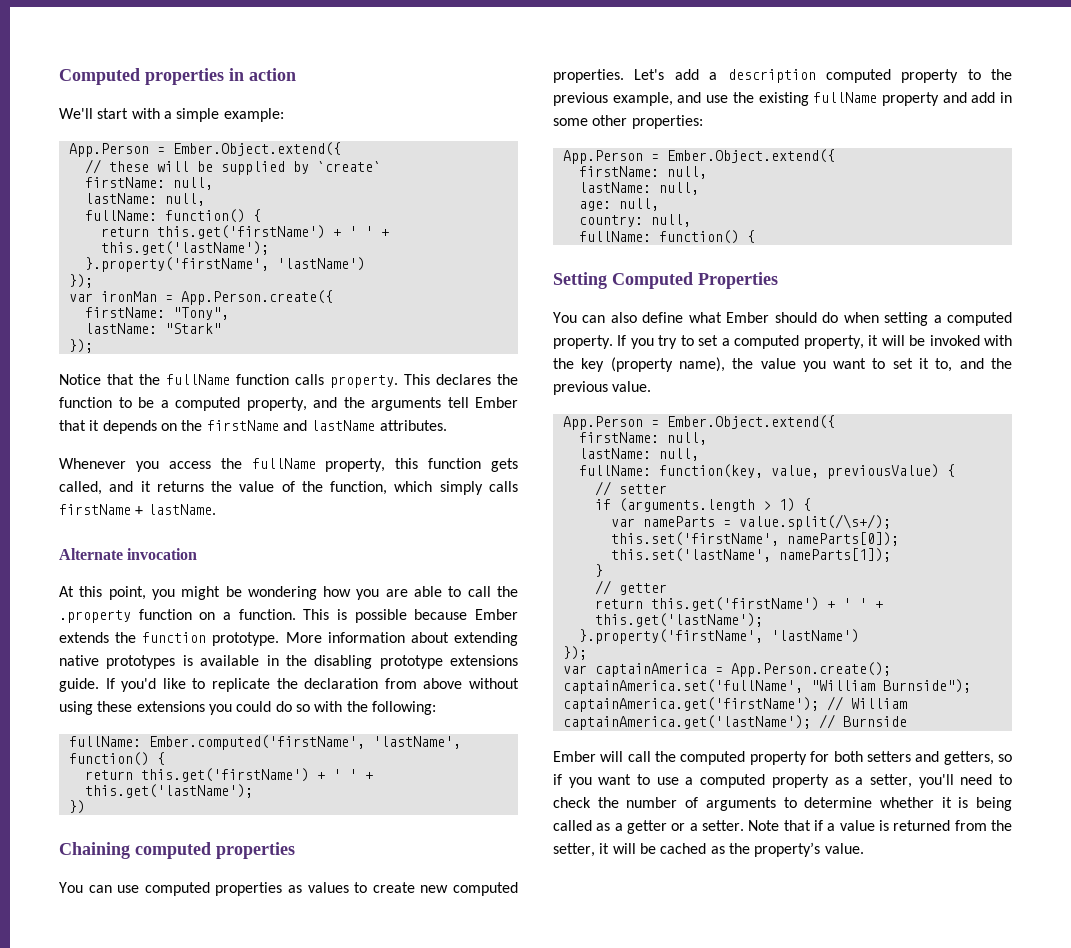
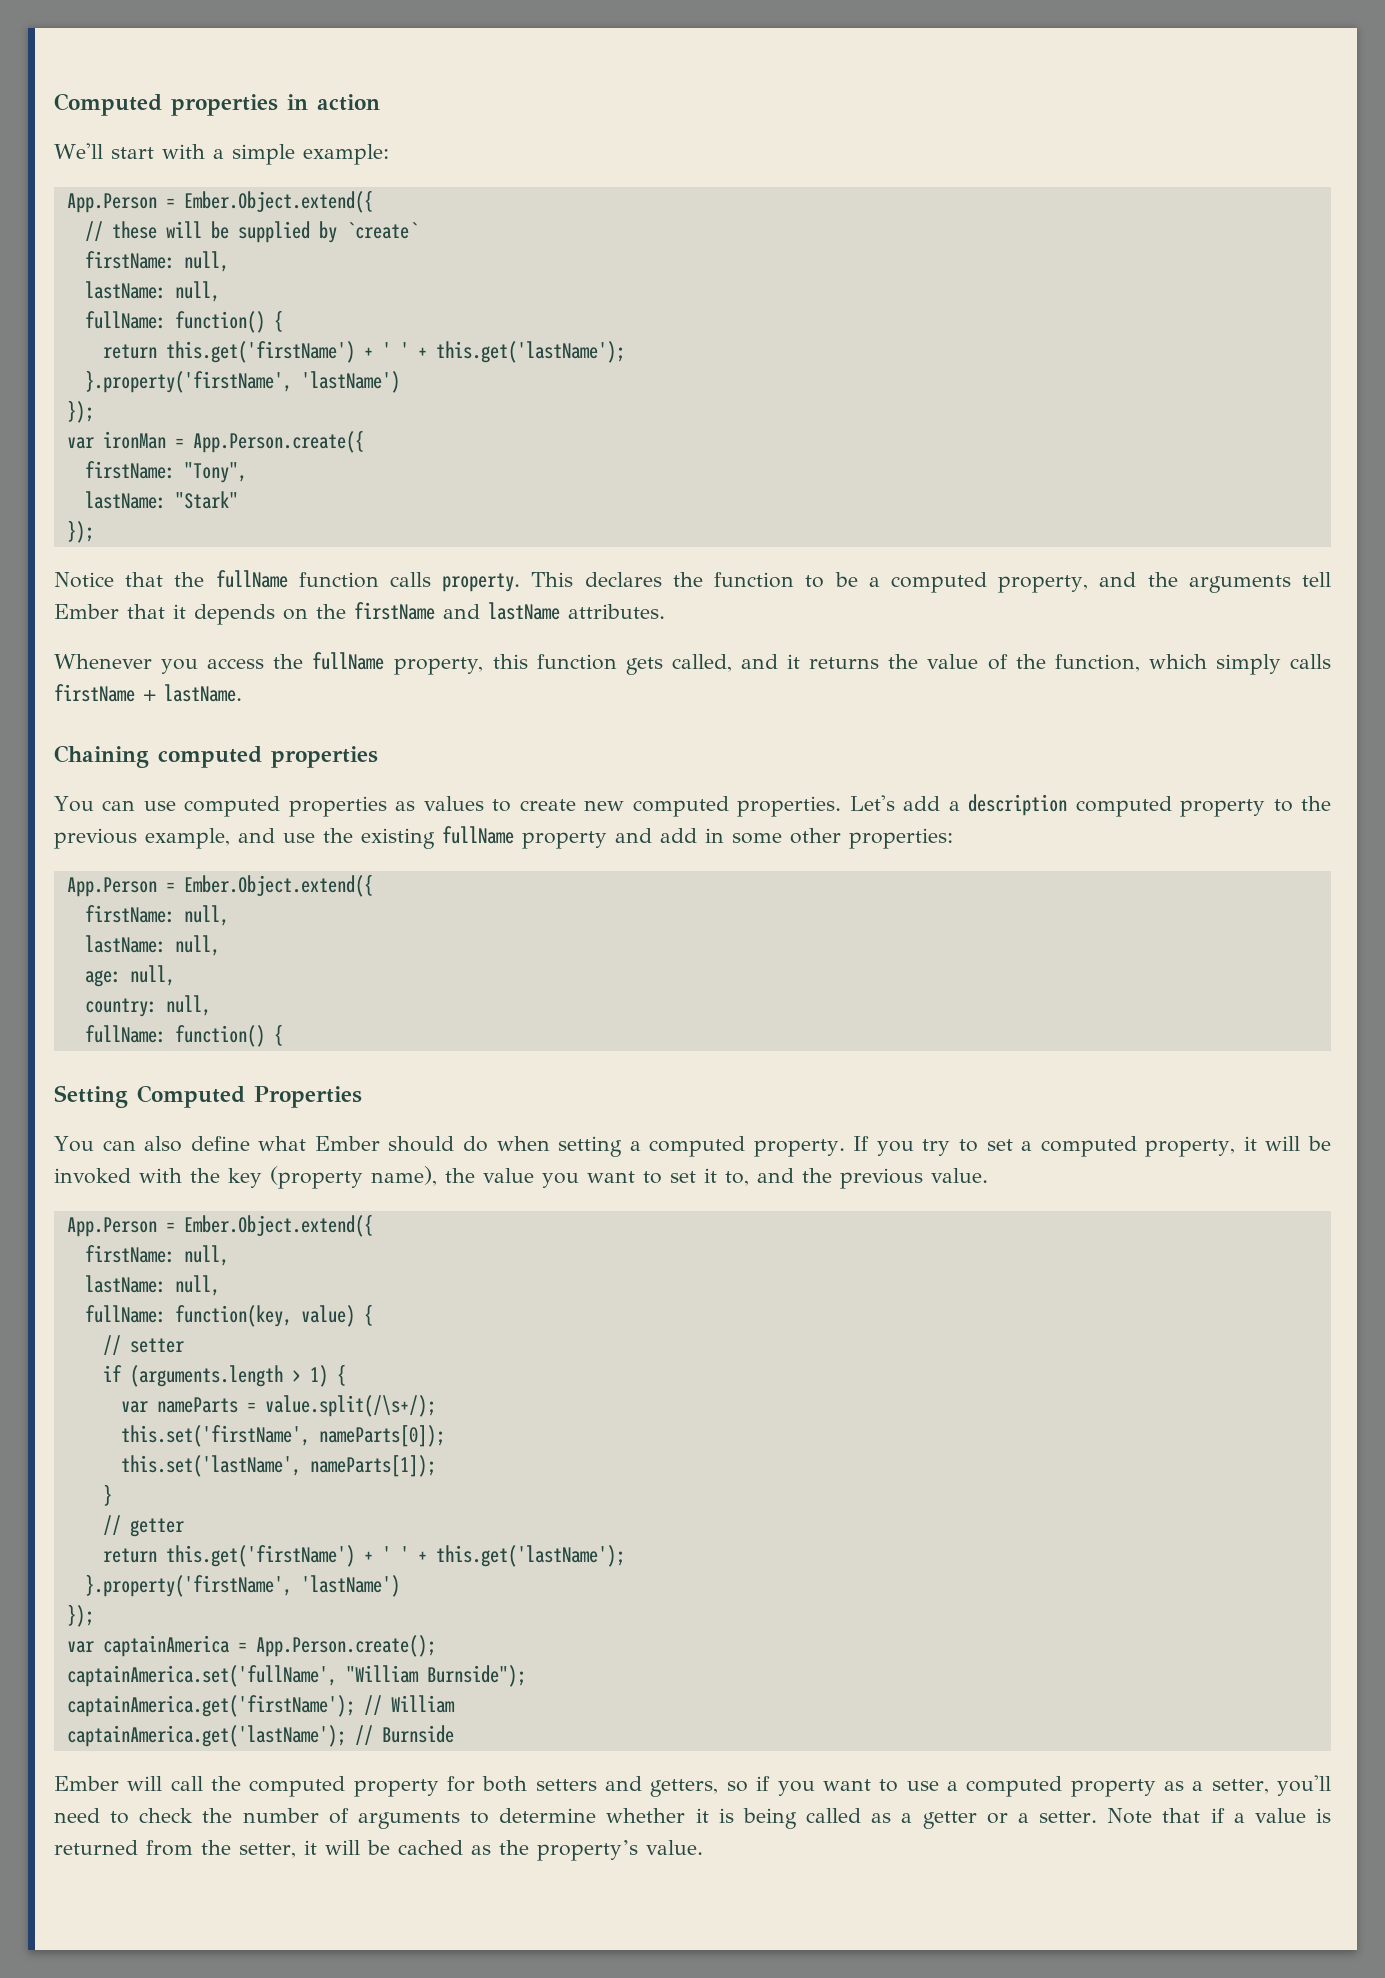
[59,548,198,560] [59,586,519,600] [59,609,518,623] [59,632,518,646] [59,655,518,669] [59,678,519,692] [59,701,436,715] [68,735,461,750] [68,752,165,766] [84,768,373,782] [84,784,253,798] [68,800,85,814] // Alternate invocation // At this point, you might be wondering how you are able to call the .property function on a function. This is possible because Ember extends the function prototype. More information about extending native prototypes is available in the disabling prototype extensions guide. If you'd like to replicate the declaration from above without using these extensions you could do so with the following: // fullName: Ember.computed('firstName', 'lastName', function() { // return this.get('firstName') + ' ' + this.get('lastName'); // }) -> (242, 693) none
[770,464,939,479] value, previousValue) -> [300,1305,355,1327] value)

